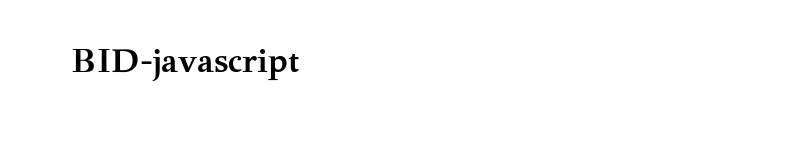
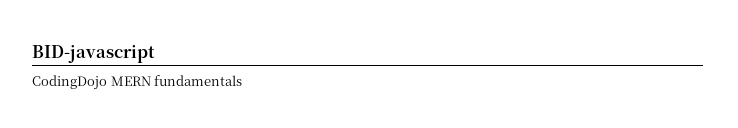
(299, 65) none -> [32,75,243,90] // CodingDojo MERN fundamentals

